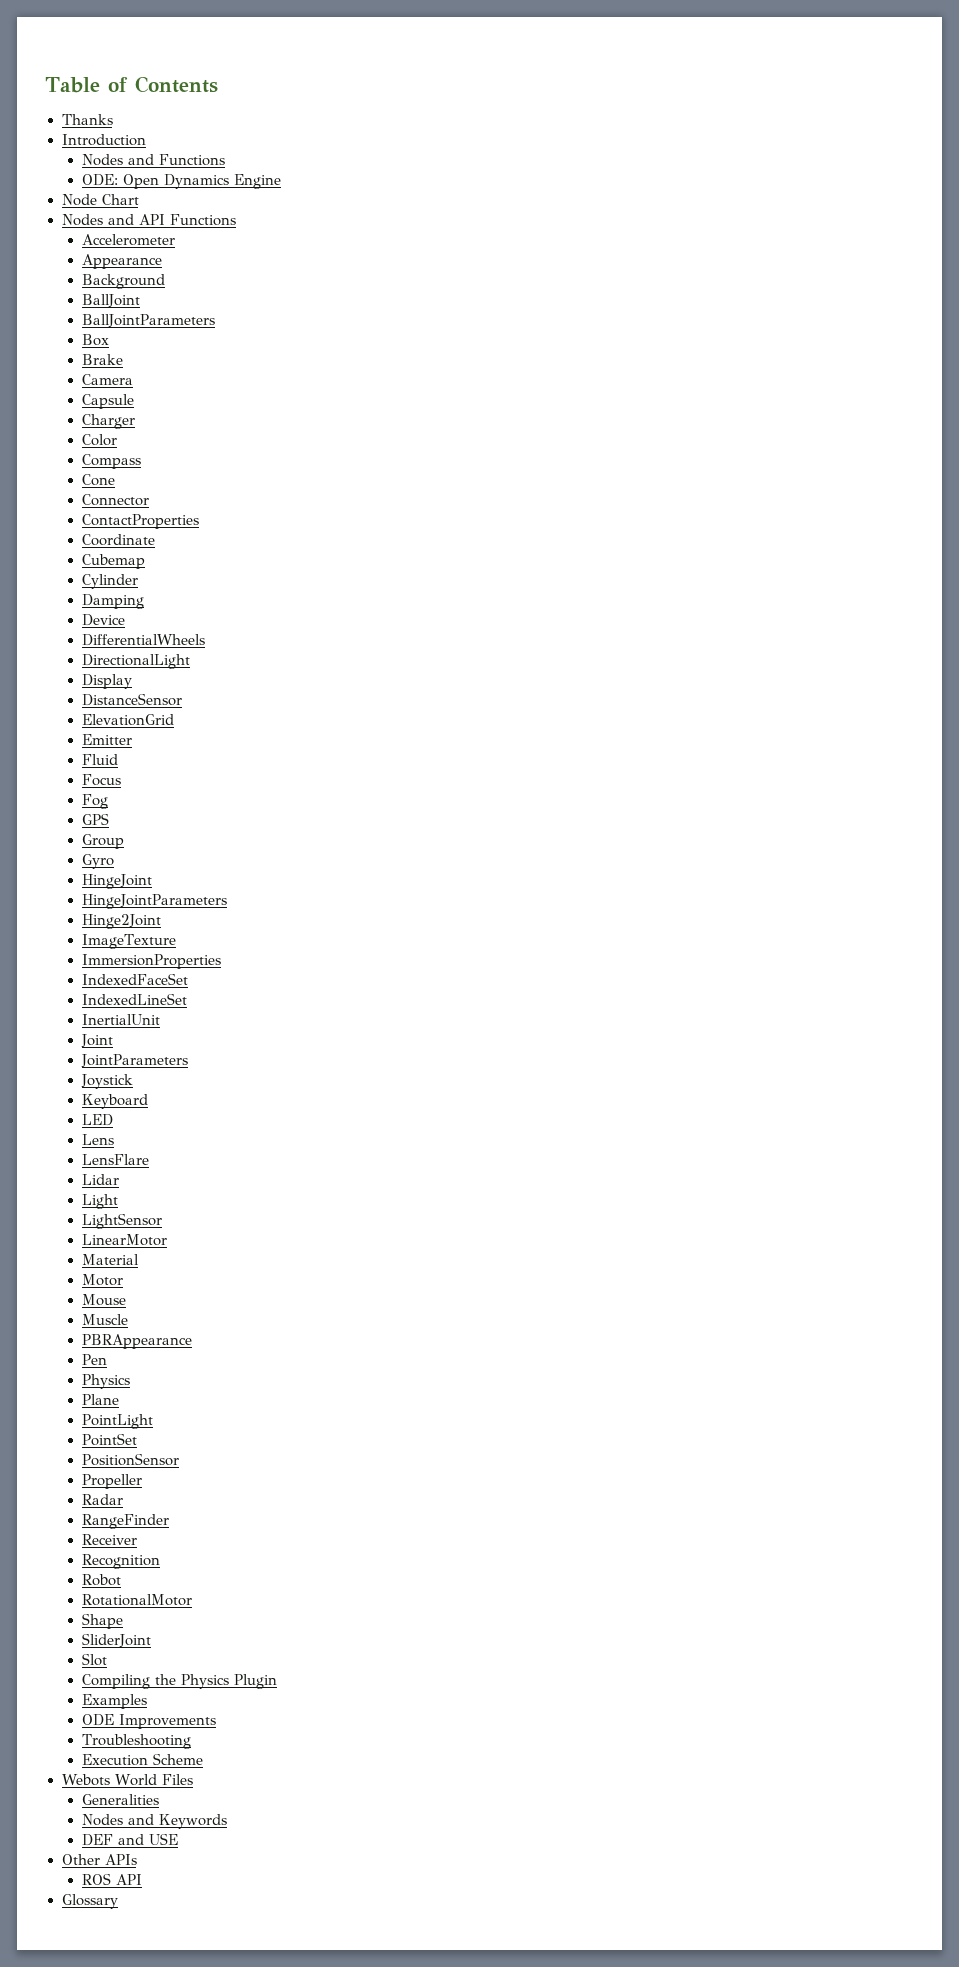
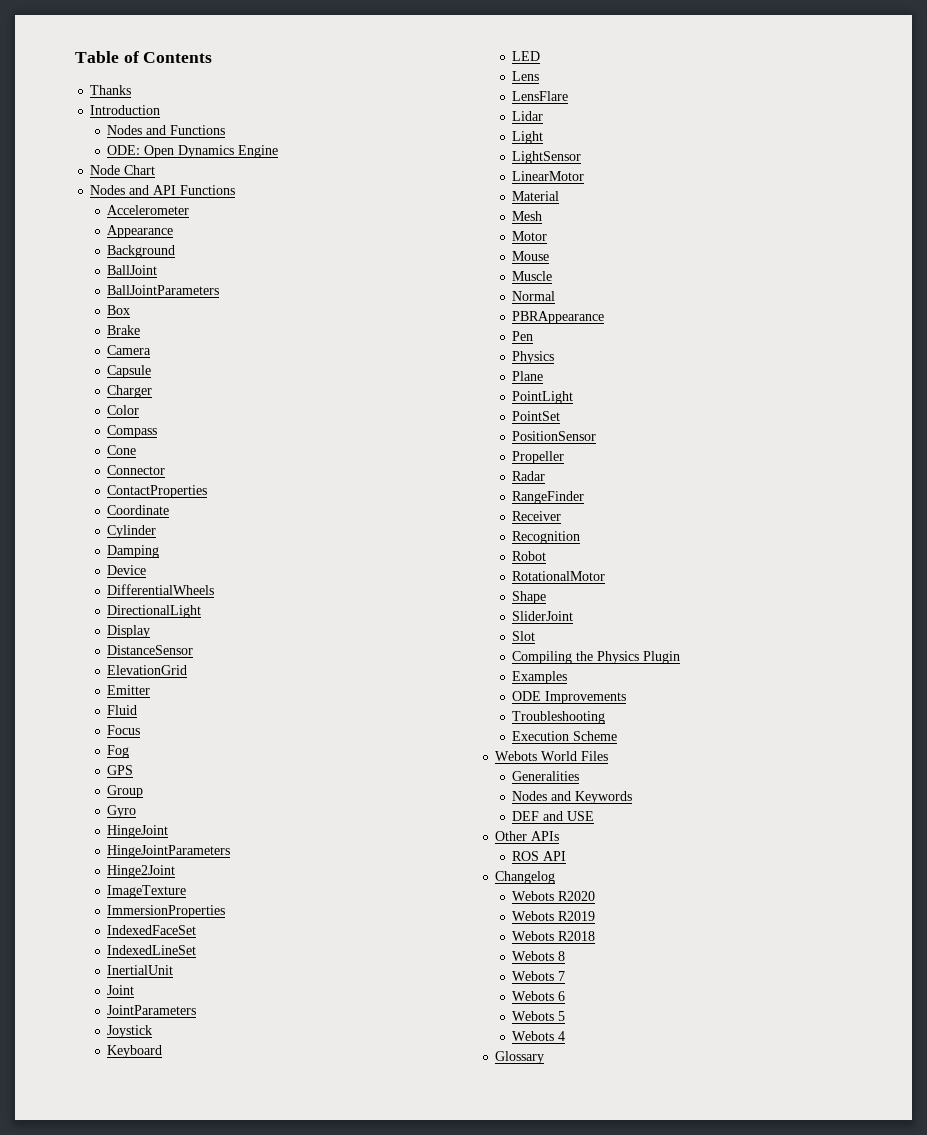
[81,554,145,569] // Cubemap -> (170, 510) none
(139, 1259) none -> [512,211,543,221] // Mesh
(128, 1319) none -> [512,291,556,301] // Normal
(142, 1879) none -> [495,871,556,884] [512,891,596,901] [512,911,596,921] [512,931,596,941] [512,951,566,961] [512,971,566,981] [512,991,566,1001] [512,1011,566,1021] [512,1031,566,1041] // Changelog // Webots R2020 // Webots R2019 // Webots R2018 // Webots 8 // Webots 7 // Webots 6 // Webots 5 // Webots 4

